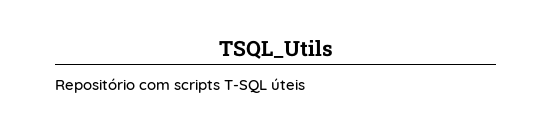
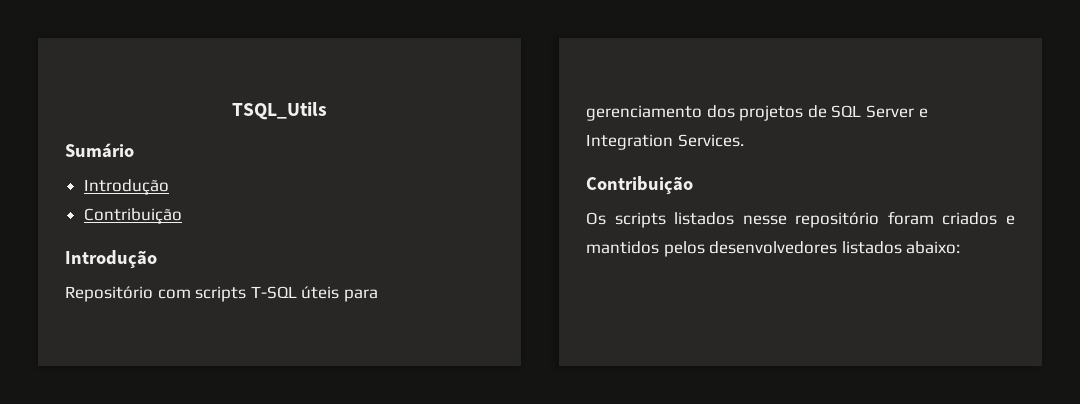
(333, 49) none -> [65,143,134,158] [83,179,169,195] [83,208,182,224] [65,250,157,269] // Sumário // Introdução // Contribuição // Introdução
(306, 84) none -> [343,289,378,302] [586,105,928,121] [586,134,744,150] [586,176,693,195] [586,211,1015,228] [586,241,961,257] para gerenciamento dos projetos de SQL Server e Integration Services. // Contribuição // Os scripts listados nesse repositório foram criados e mantidos pelos desenvolvedores listados abaixo:

